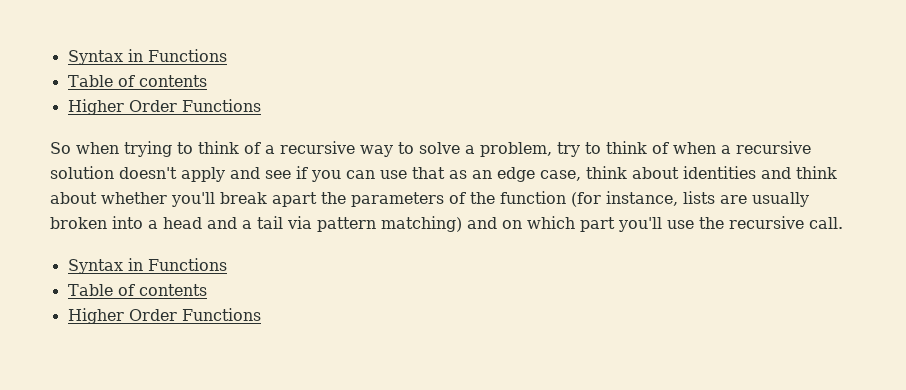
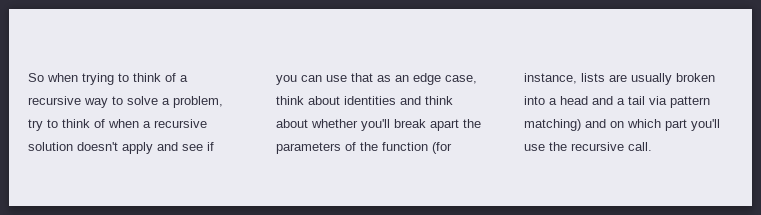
[67,49,227,65] [67,75,207,87] [67,99,261,115] Syntax in Functions // Table of contents // Higher Order Functions // -> (28, 77) none
[67,258,227,274] [67,284,207,296] [67,308,261,324] // Syntax in Functions // Table of contents // Higher Order Functions -> (652, 146) none

